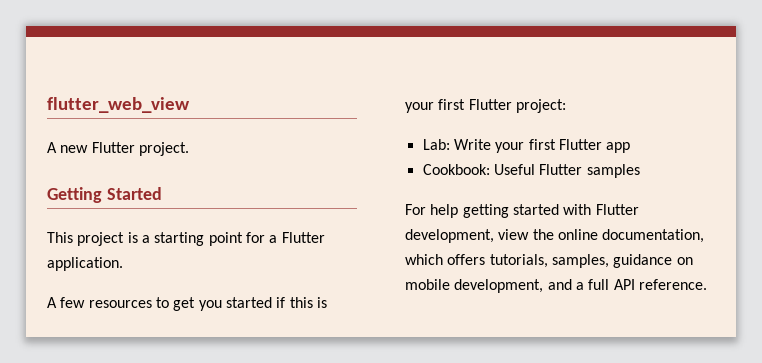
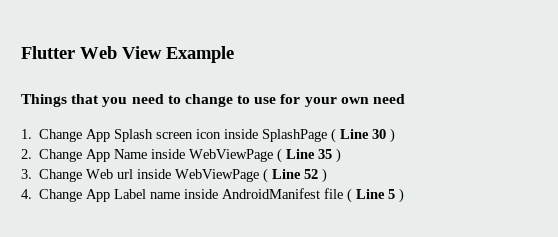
[47,97,190,113] [47,142,189,156] [47,187,162,203] [47,232,325,246] [47,257,123,271] [47,297,327,311] [405,99,566,113] [422,139,631,153] [422,164,640,178] [405,204,639,218] [405,229,705,243] [405,254,693,268] [405,279,707,293] flutter_web_view // A new Flutter project. // Getting Started // This project is a starting point for a Flutter application. // A few resources to get you started if this is your first Flutter project: // Lab: Write your first Flutter app // Cookbook: Useful Flutter samples // For help getting started with Flutter development, view the online documentation, which offers tutorials, samples, guidance on mobile development, and a full API reference. -> [21,46,234,63] [21,94,406,107] [21,128,396,143] [21,148,342,163] [21,168,328,183] [21,188,405,203] Flutter Web View Example // Things that you need to change to use for your own need // 1. Change App Splash screen icon inside SplashPage ( Line 30 ) // 2. Change App Name inside WebViewPage ( Line 35 ) // 3. Change Web url inside WebViewPage ( Line 52 ) // 4. Change App Label name inside AndroidManifest file ( Line 5 )

